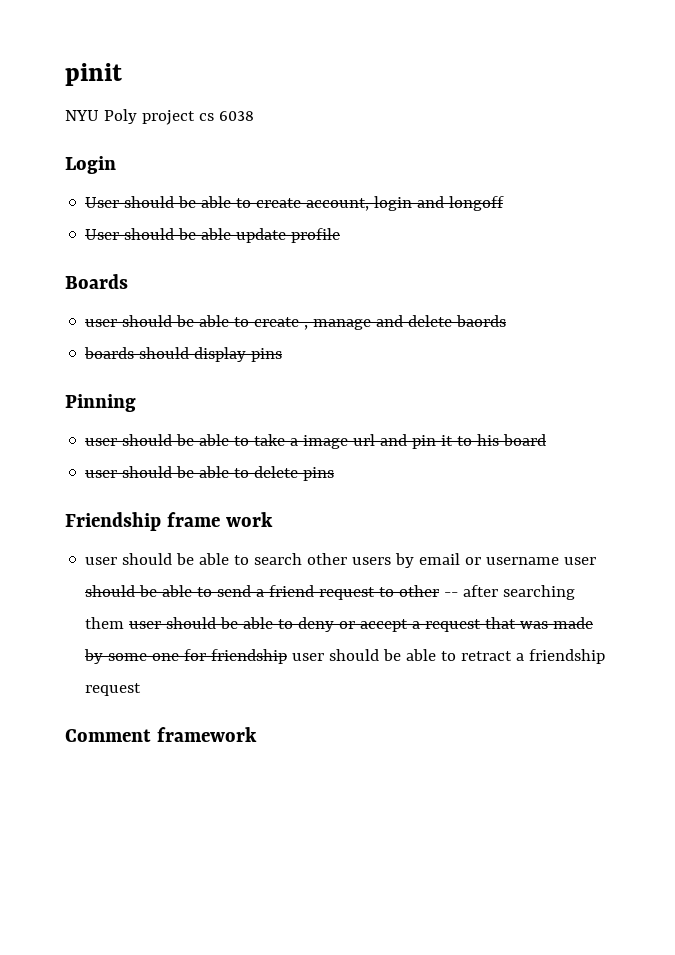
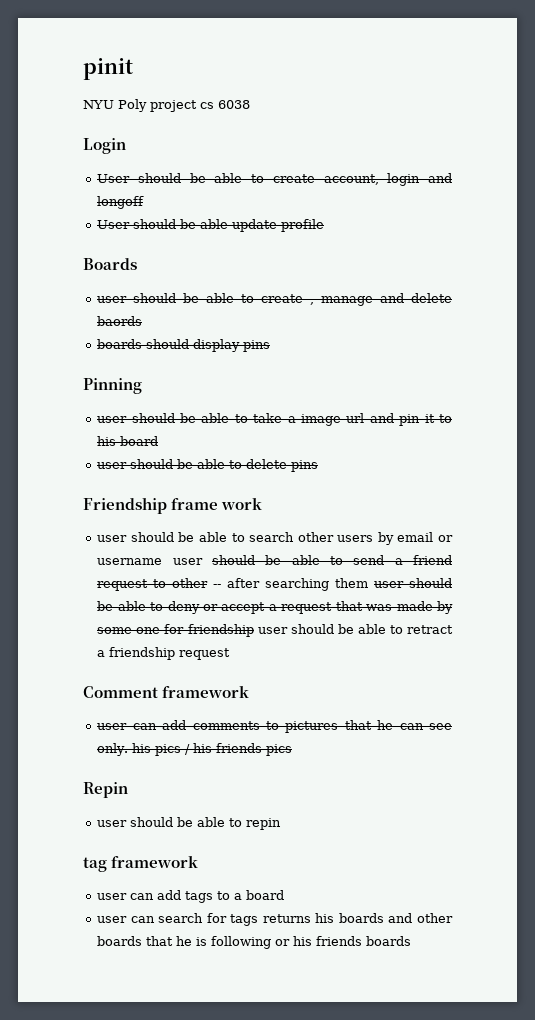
(257, 734) none -> [97,720,452,733] [97,743,293,756] [83,782,128,798] [97,817,282,830] [83,855,199,872] [97,890,285,903] [97,913,453,926] [97,936,412,949] // user can add comments to pictures that he can see only. his pics / his friends pics // Repin // user should be able to repin // tag framework // user can add tags to a board // user can search for tags returns his boards and other boards that he is following or his friends boards

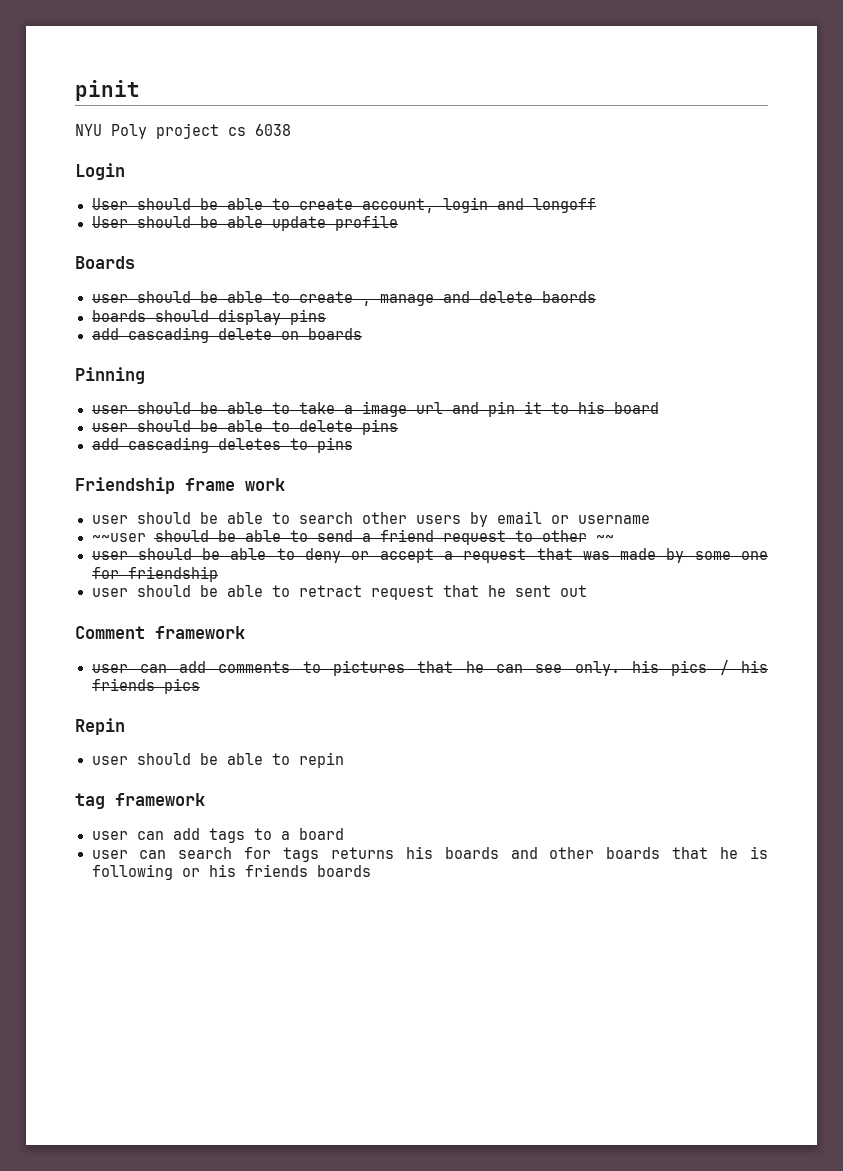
(271, 346) none -> [91,327,362,343] // add cascading delete on boards
(319, 466) none -> [91,437,353,453] // add cascading deletes to pins
[172,558,203,565] user -> [91,533,146,542] // ~~user
[213,578,369,591] -- after searching them -> [595,534,614,542] ~~ //
(254, 630) none -> (218, 574) //
[97,647,231,660] a friendship request -> [370,585,587,600] request that he sent out

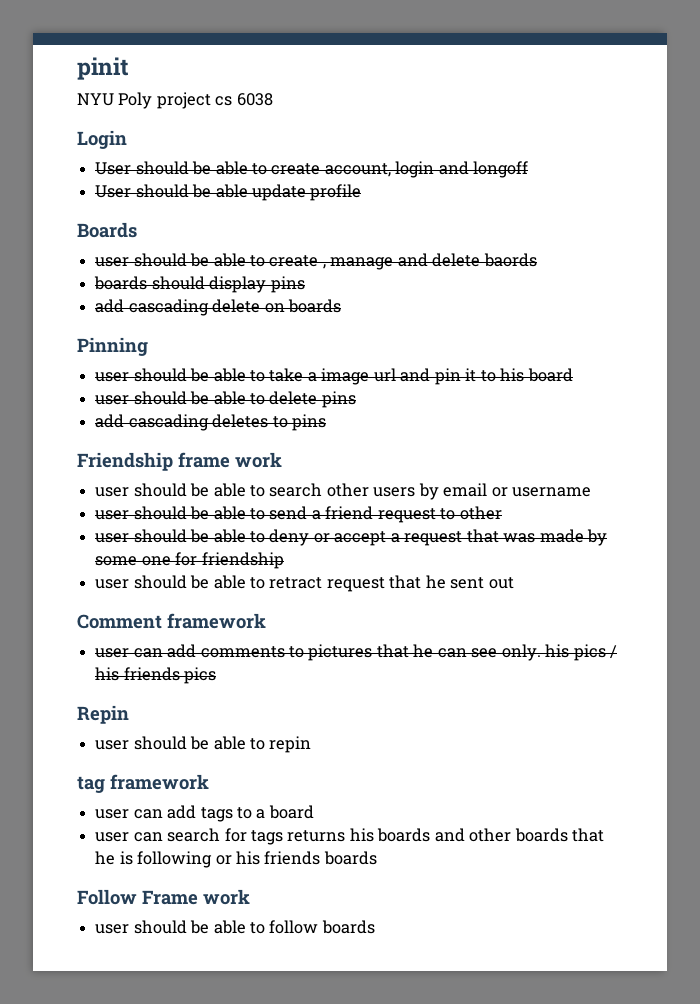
[91,533,146,542] ~~user -> [95,510,130,520] user
[595,534,614,542] ~~ -> (502, 513) none
(371, 871) none -> [77,889,250,905] [95,920,375,934] // Follow Frame work // user should be able to follow boards

